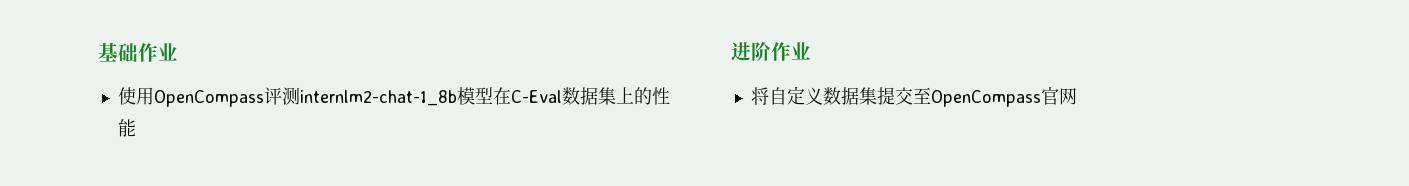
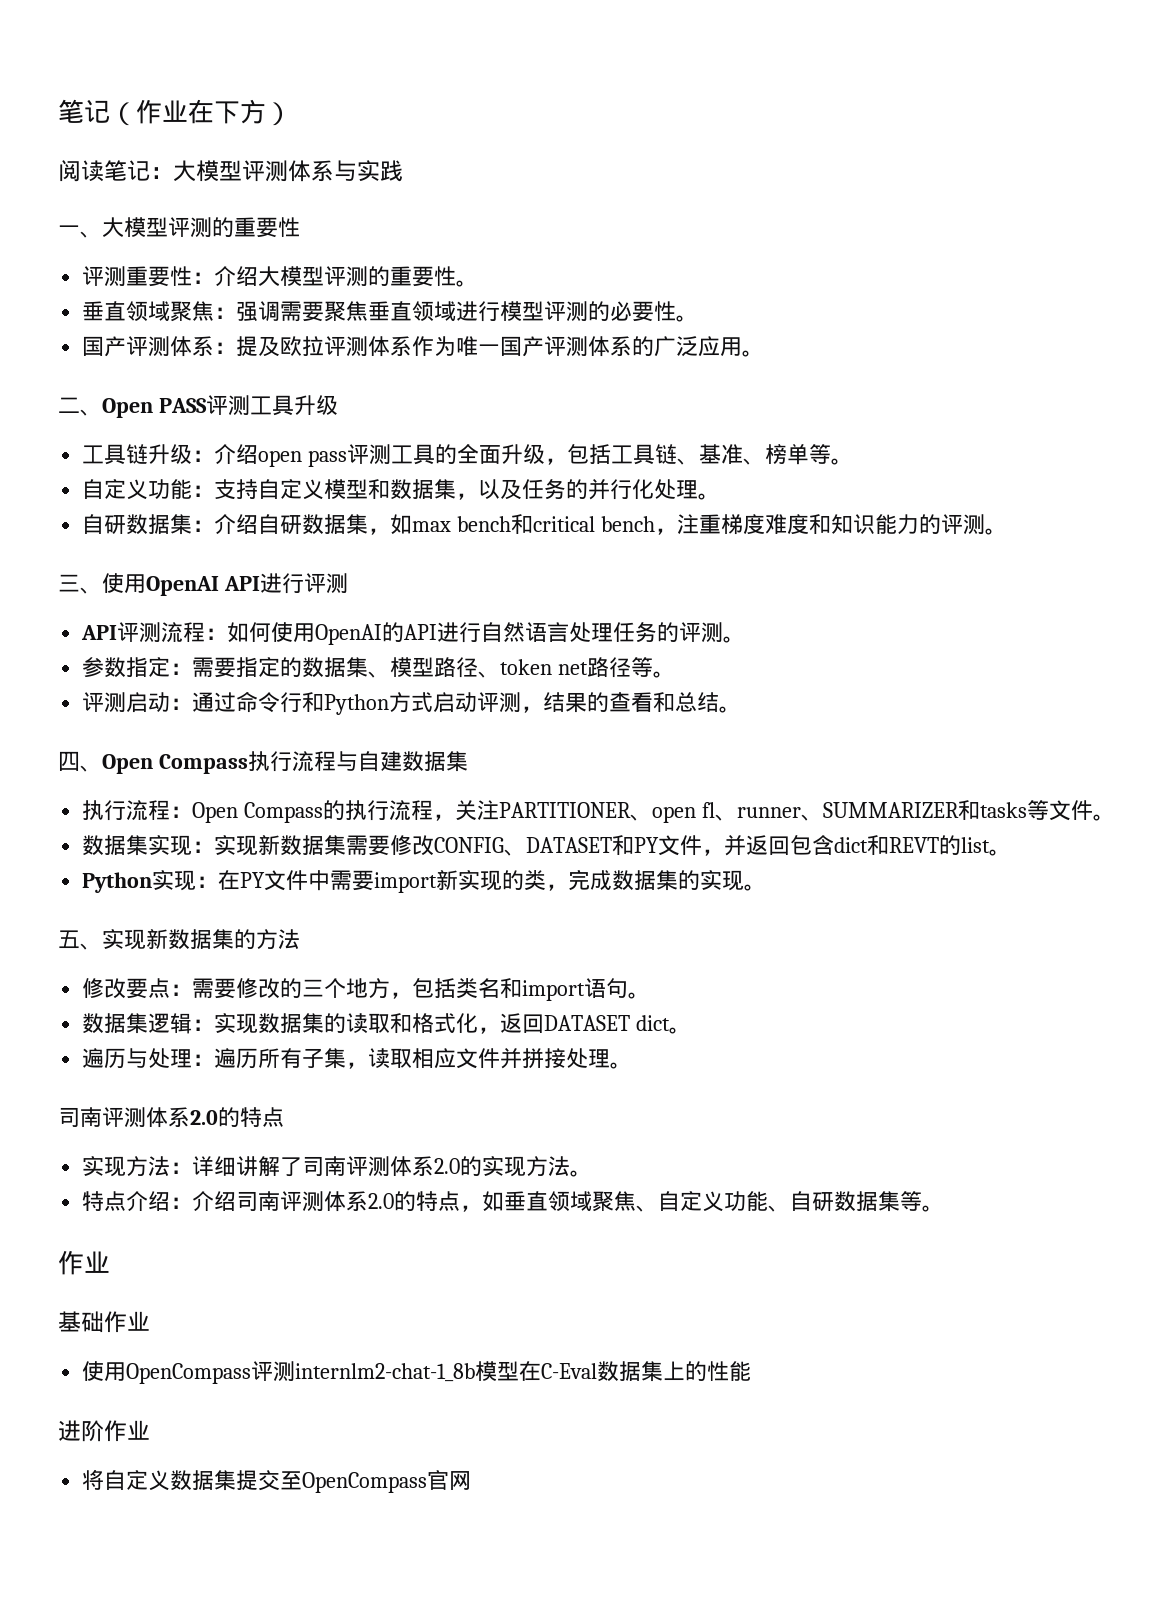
(98, 52) none -> [58,99,292,126] [58,160,403,182] [58,217,300,238] [82,266,479,287] [82,301,699,322] [82,336,765,357] [58,395,338,418] [82,444,854,467] [82,479,721,500] [82,514,1008,535] [58,573,348,596] [81,622,746,645] [82,657,676,678] [82,691,742,715] [58,751,468,774] [82,800,1116,823] [82,835,1012,856] [82,869,767,893] [58,929,300,950] [82,978,651,1001] [82,1013,692,1034] [82,1048,633,1069] [58,1107,284,1128] [82,1156,593,1177] [82,1191,945,1212] [58,1250,110,1275] 笔记（作业在下方） // 阅读笔记：大模型评测体系与实践 // 一、大模型评测的重要性 // 评测重要性：介绍大模型评测的重要性。 // 垂直领域聚焦：强调需要聚焦垂直领域进行模型评测的必要性。 // 国产评测体系：提及欧拉评测体系作为唯一国产评测体系的广泛应用。 // 二、Open PASS评测工具升级 // 工具链升级：介绍open pass评测工具的全面升级，包括工具链、基准、榜单等。 // 自定义功能：支持自定义模型和数据集，以及任务的并行化处理。 // 自研数据集：介绍自研数据集，如max bench和critical bench，注重梯度难度和知识能力的评测。 // 三、使用OpenAI API进行评测 // API评测流程：如何使用OpenAI的API进行自然语言处理任务的评测。 // 参数指定：需要指定的数据集、模型路径、token net路径等。 // 评测启动：通过命令行和Python方式启动评测，结果的查看和总结。 // 四、Open Compass执行流程与自建数据集 // 执行流程：Open Compass的执行流程，关注PARTITIONER、open fl、runner、SUMMARIZER和tasks等文件。 // 数据集实现：实现新数据集需要修改CONFIG、DATASET和PY文件，并返回包含dict和REVT的list。 // Python实现：在PY文件中需要import新实现的类，完成数据集的实现。 // 五、实现新数据集的方法 // 修改要点：需要修改的三个地方，包括类名和import语句。 // 数据集逻辑：实现数据集的读取和格式化，返回DATASET dict。 // 遍历与处理：遍历所有子集，读取相应文件并拼接处理。 // 司南评测体系2.0的特点 // 实现方法：详细讲解了司南评测体系2.0的实现方法。 // 特点介绍：介绍司南评测体系2.0的特点，如垂直领域聚焦、自定义功能、自研数据集等。 // 作业 //

